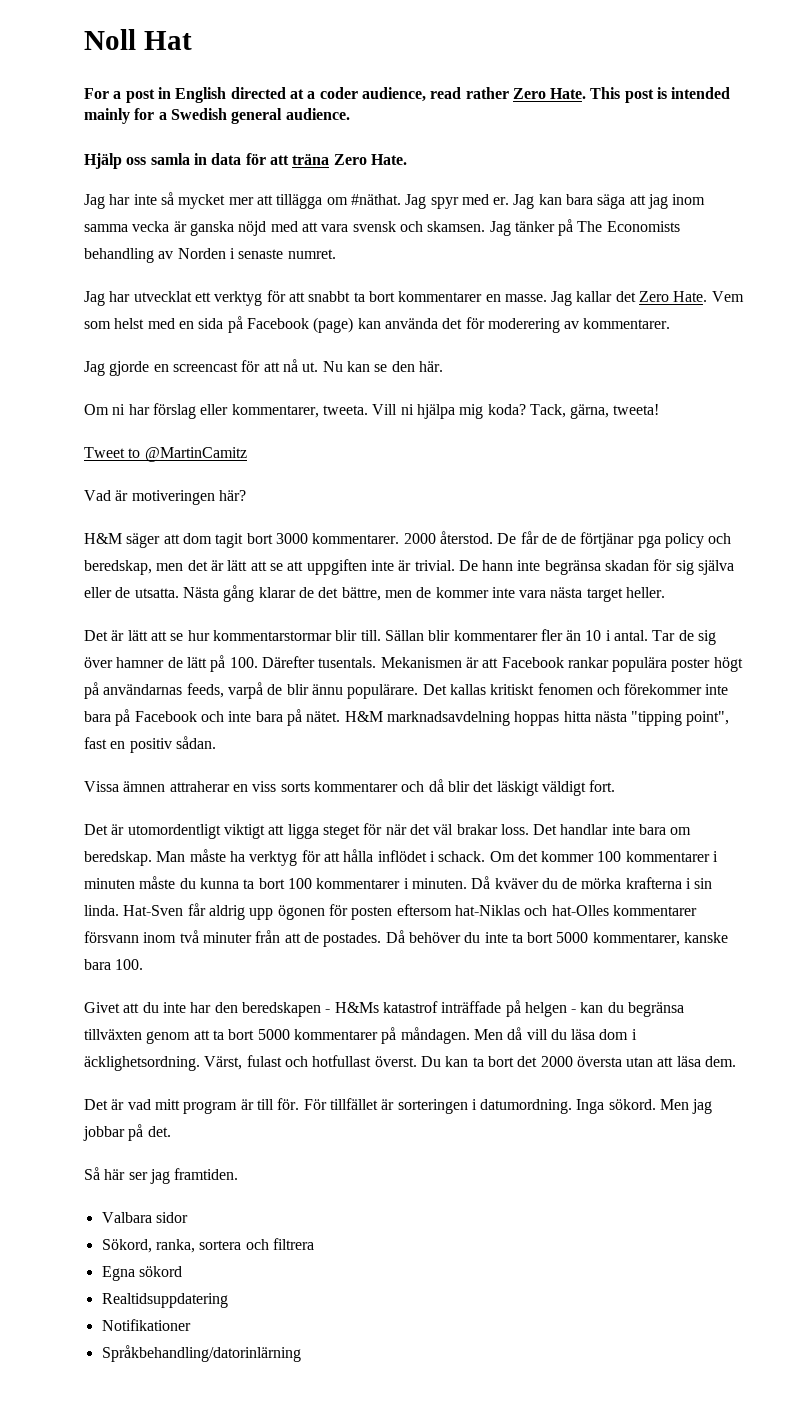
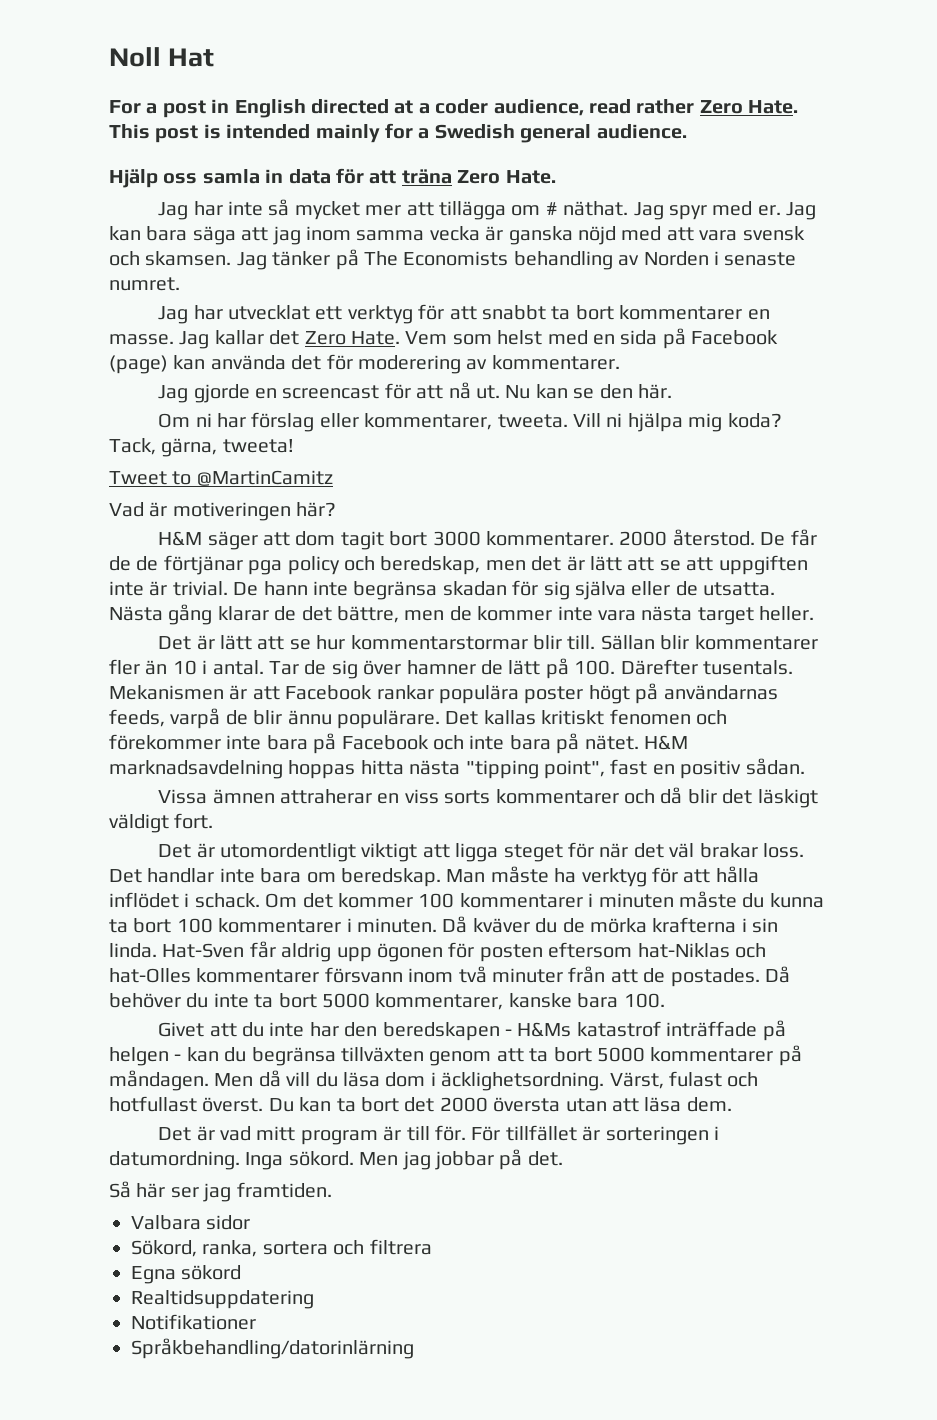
[350,194,401,205] #näthat. -> [545,201,629,216] # näthat.

